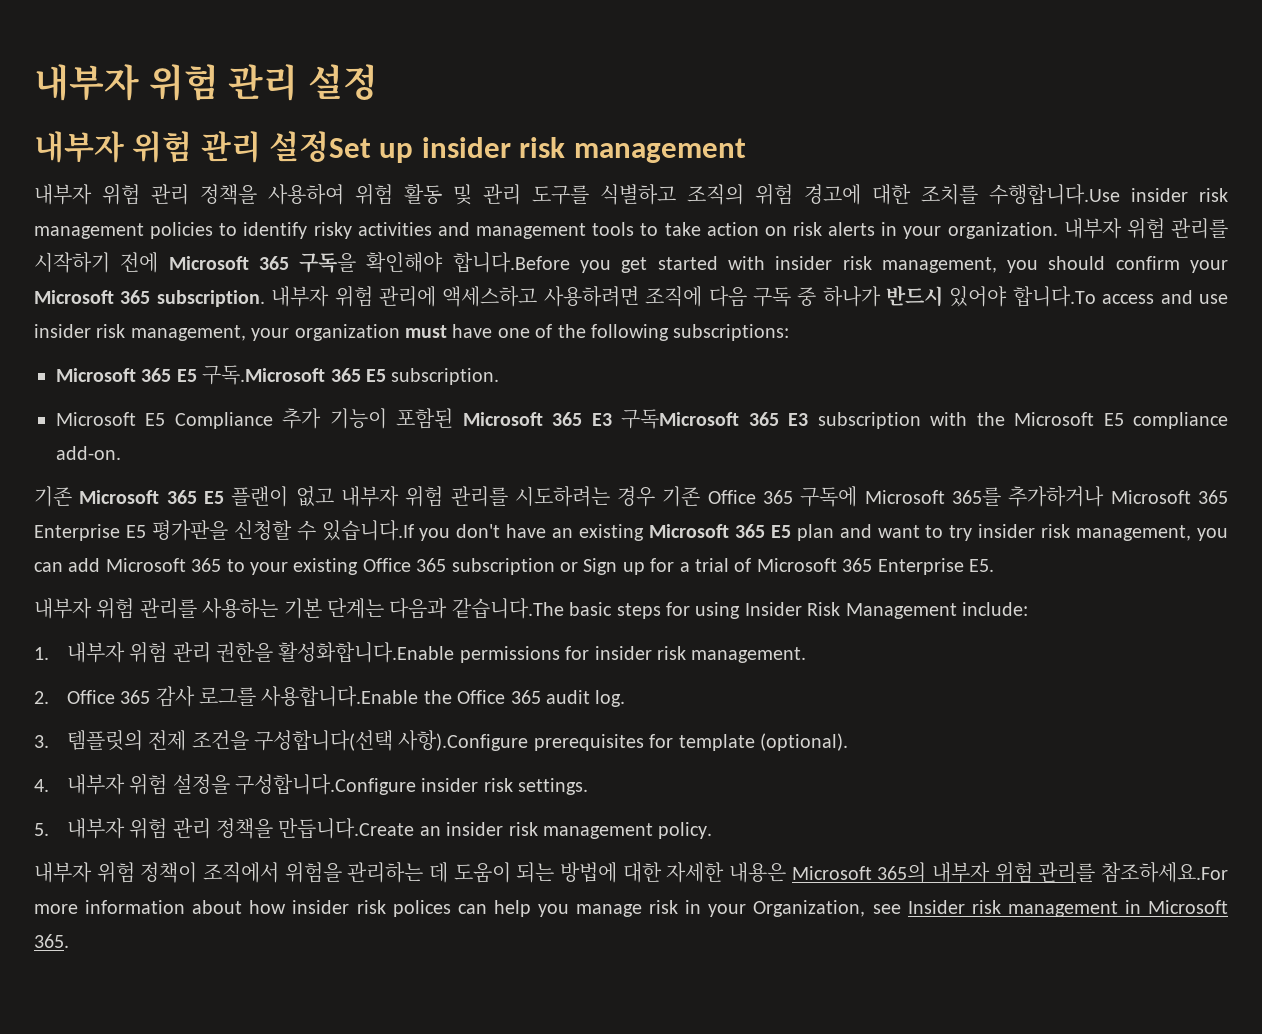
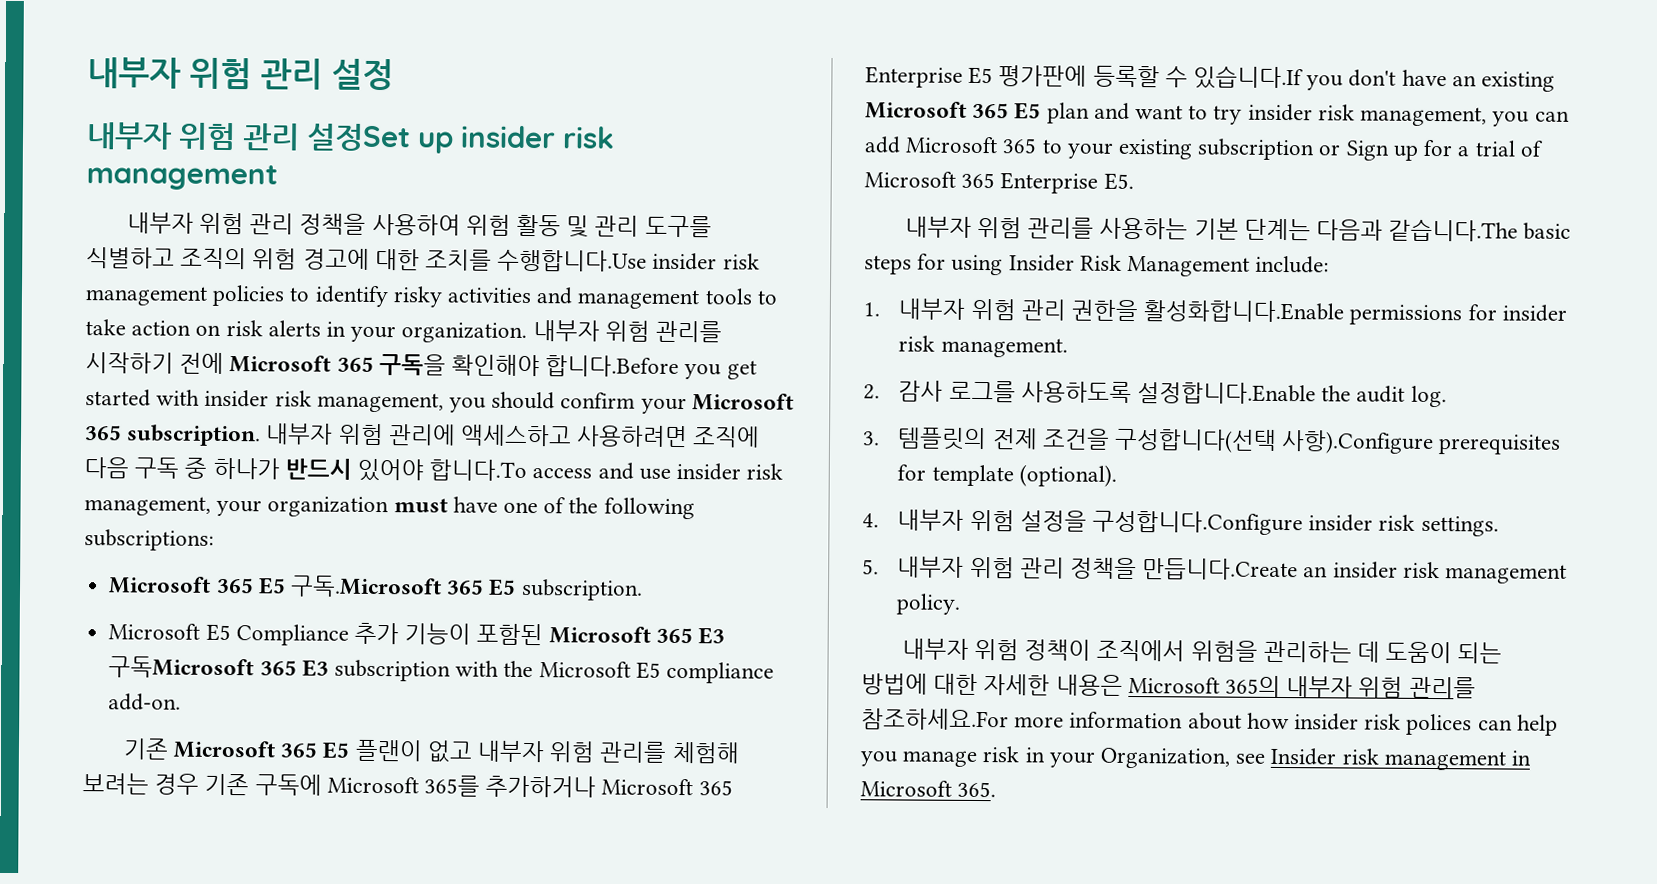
[514,486,794,507] 시도하려는 경우 기존 Office 365 -> [671,741,740,764] [82,773,250,796] 체험해 보려는 경우 기존
[151,520,292,541] 평가판을 신청할 -> [998,65,1160,88] 평가판에 등록할
[362,558,447,572] Office 365 -> (1194, 149) none
[66,686,541,707] Office 365 감사 로그를 사용합니다.Enable the Office 365 -> [898,380,1352,405] 감사 로그를 사용하도록 설정합니다.Enable the

